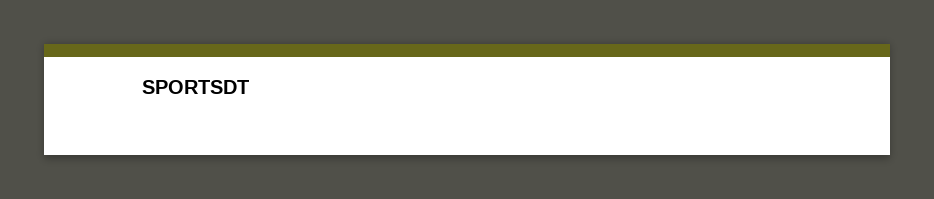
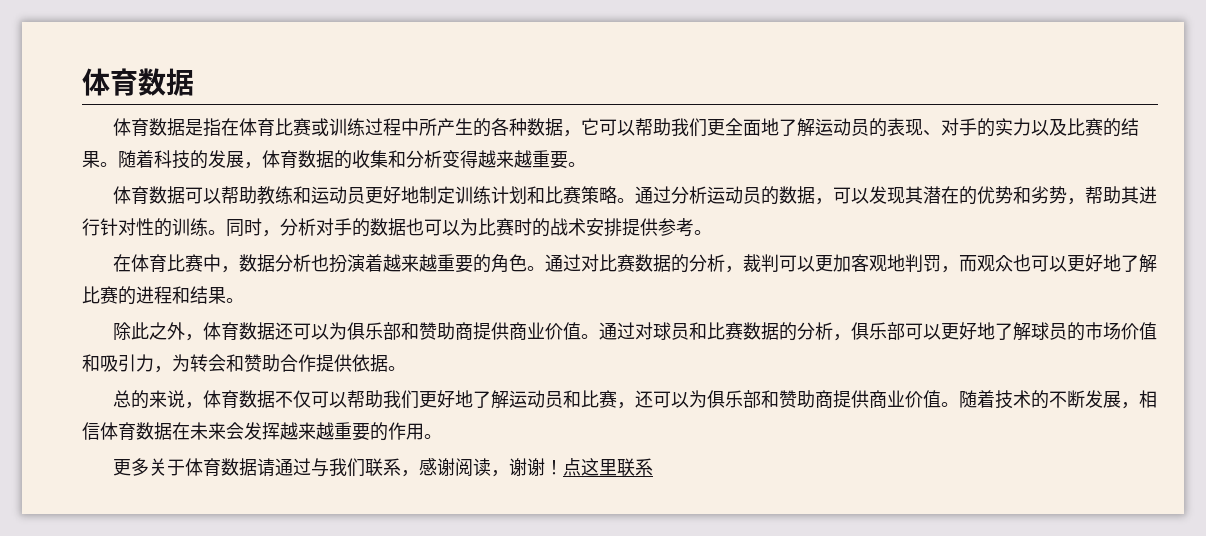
[142,80,249,94] SPORTSDT -> [82,68,194,96] [112,118,1139,137] [82,150,586,169] [112,186,1157,205] [82,218,712,237] [112,254,1157,273] [82,286,244,305] [112,322,1157,341] [82,354,406,373] [112,390,1157,409] [82,422,442,441] [112,458,653,477] 体育数据 // 体育数据是指在体育比赛或训练过程中所产生的各种数据，它可以帮助我们更全面地了解运动员的表现、对手的实力以及比赛的结果。随着科技的发展，体育数据的收集和分析变得越来越重要。 // 体育数据可以帮助教练和运动员更好地制定训练计划和比赛策略。通过分析运动员的数据，可以发现其潜在的优势和劣势，帮助其进行针对性的训练。同时，分析对手的数据也可以为比赛时的战术安排提供参考。 // 在体育比赛中，数据分析也扮演着越来越重要的角色。通过对比赛数据的分析，裁判可以更加客观地判罚，而观众也可以更好地了解比赛的进程和结果。 // 除此之外，体育数据还可以为俱乐部和赞助商提供商业价值。通过对球员和比赛数据的分析，俱乐部可以更好地了解球员的市场价值和吸引力，为转会和赞助合作提供依据。 // 总的来说，体育数据不仅可以帮助我们更好地了解运动员和比赛，还可以为俱乐部和赞助商提供商业价值。随着技术的不断发展，相信体育数据在未来会发挥越来越重要的作用。 // 更多关于体育数据请通过与我们联系，感谢阅读，谢谢！点这里联系

